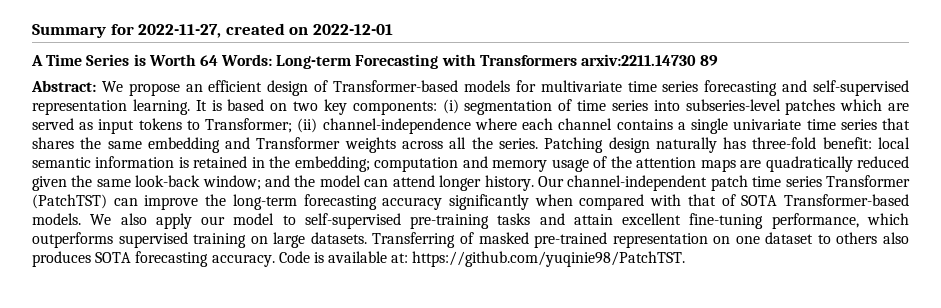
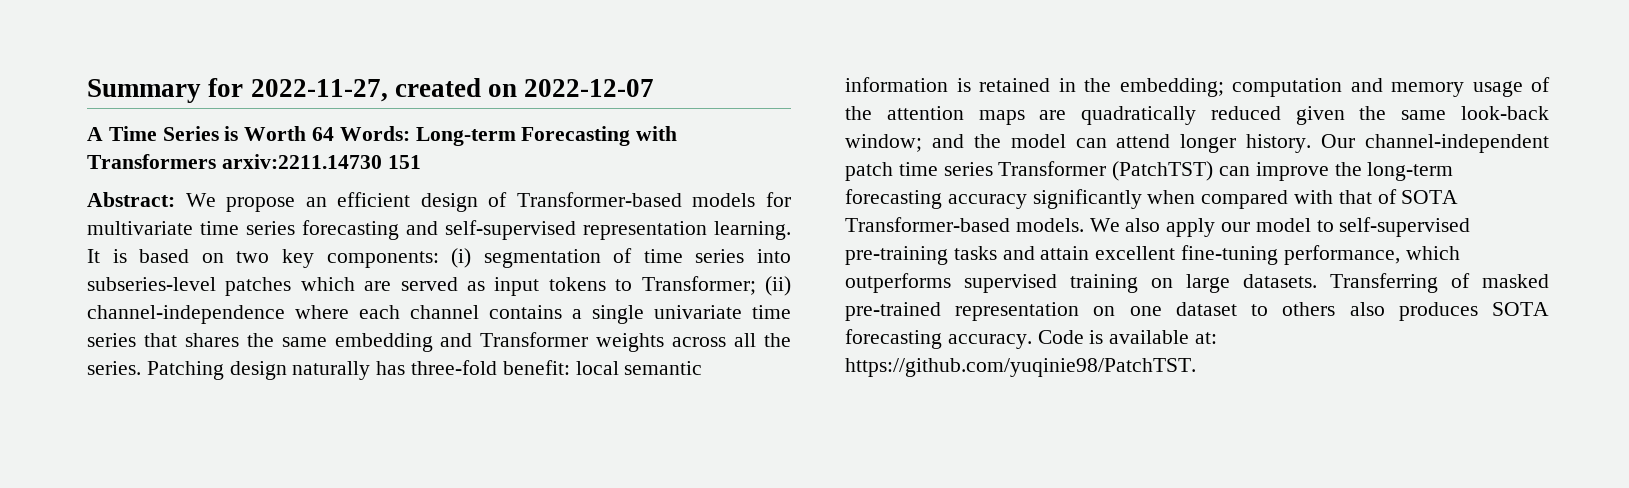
[312,24,393,35] 2022-12-01 -> [524,79,655,97] 2022-12-07
[700,55,719,66] 89 -> [387,155,421,169] 151

